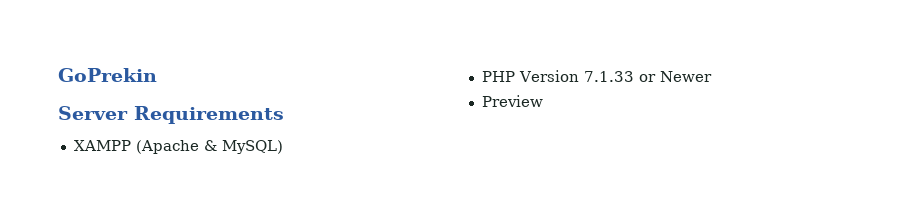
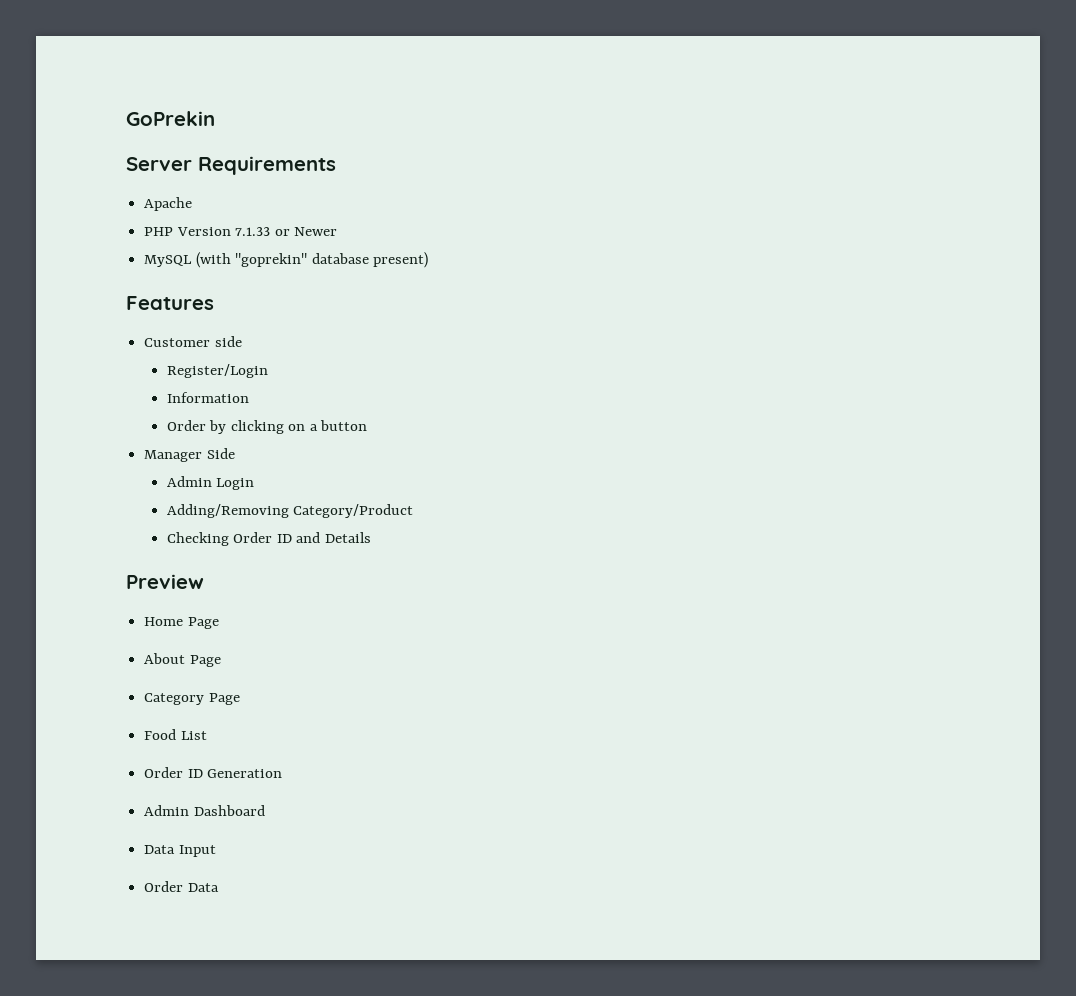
[73,140,283,154] XAMPP (Apache & MySQL) -> [144,197,193,211] Apache
[481,95,543,107] Preview -> [144,252,428,268] [126,296,214,310] [144,336,242,347] [166,364,268,378] [166,392,249,403] [166,420,368,434] [144,448,235,462] [166,476,255,490] [166,504,414,518] [166,532,371,546] [126,574,204,589] [144,617,219,629] [144,653,221,667] [144,693,240,705] [144,729,207,740] [144,767,283,778] [144,805,265,816] [144,845,216,857] [144,881,219,892] MySQL (with "goprekin" database present) // Features // Customer side // Register/Login // Information // Order by clicking on a button // Manager Side // Admin Login // Adding/Removing Category/Product // Checking Order ID and Details // Preview // Home Page // About Page // Category Page // Food List // Order ID Generation // Admin Dashboard // Data Input // Order Data

